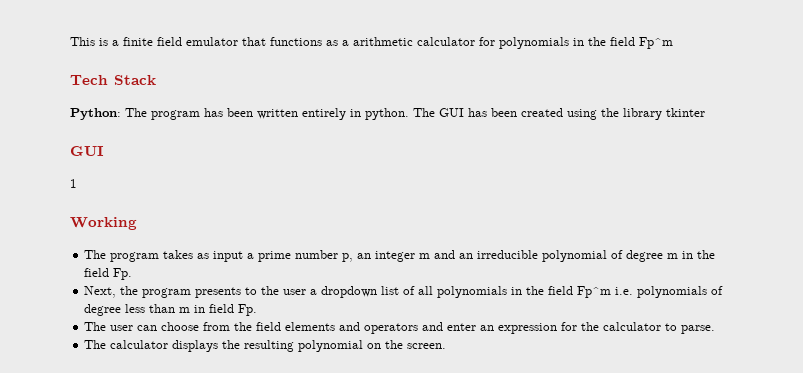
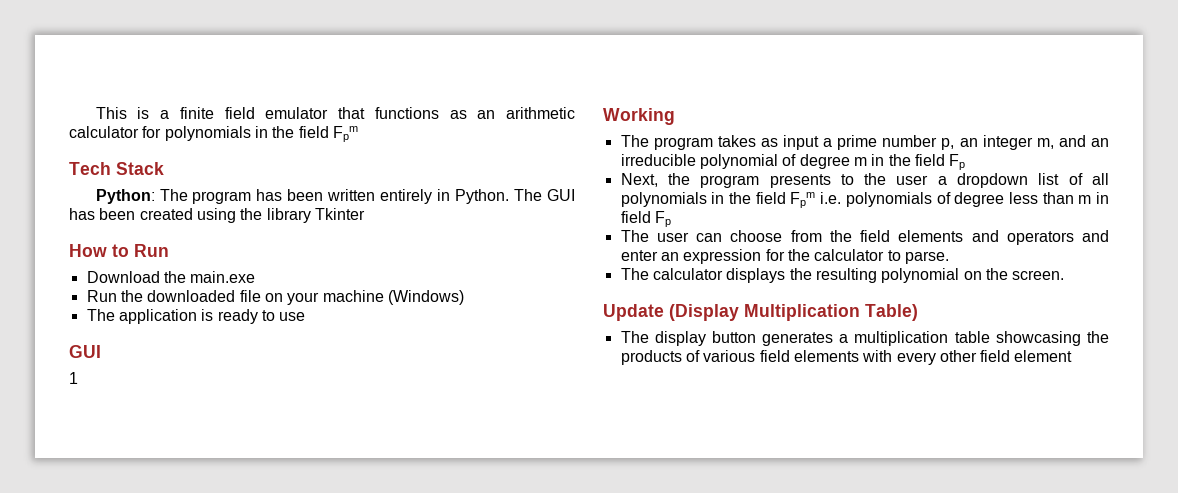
[342,40,349,46] a -> [477,110,496,119] an
[639,37,673,49] Fp^m -> [332,126,358,142] Fpm
[365,108,409,120] python. -> [455,189,510,204] Python.
[666,108,705,117] tkinter -> [314,208,365,220] [69,244,169,257] [86,271,256,283] [86,290,464,305] [86,309,306,324] Tkinter // How to Run // Download the main.exe // Run the downloaded file on your machine (Windows) // The application is ready to use
[419,253,431,259] m -> [1036,138,1054,149] m,
[113,268,133,280] Fp. -> [949,154,966,170] Fp
[577,286,612,298] Fp^m -> [790,192,816,208] Fpm
[238,304,258,316] Fp. -> [654,211,671,227] Fp
(447, 346) none -> [603,304,918,321] [620,331,1109,346] [620,350,1073,365] // Update (Display Multiplication Table) // The display button generates a multiplication table showcasing the products of various field elements with every other field element

